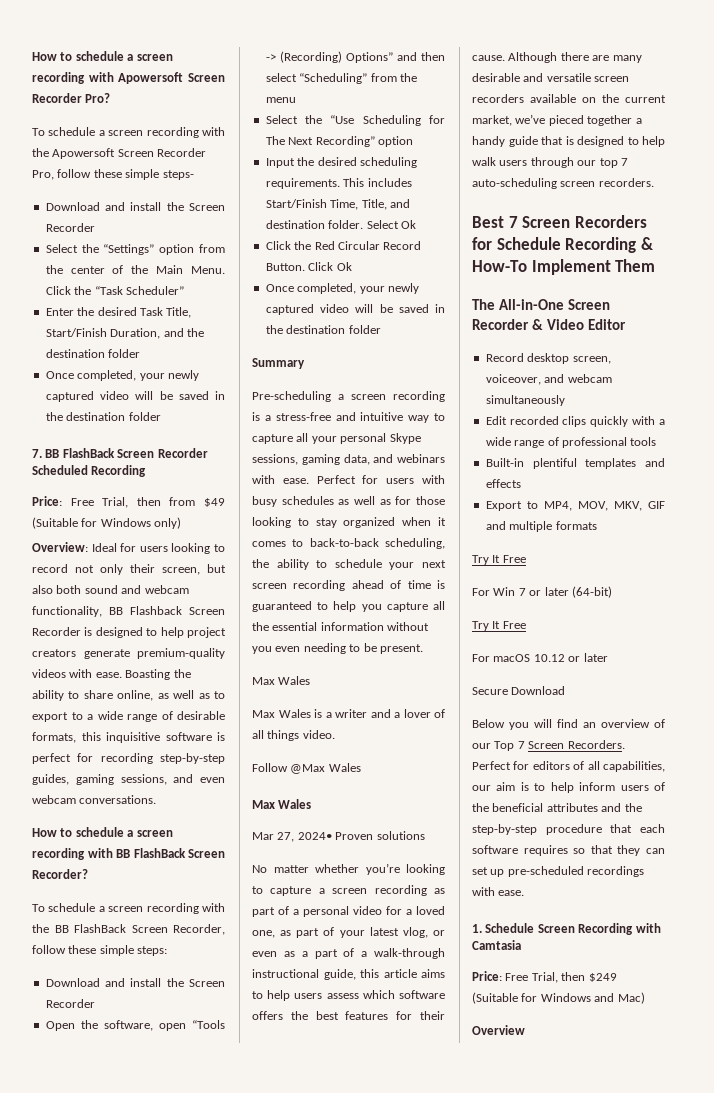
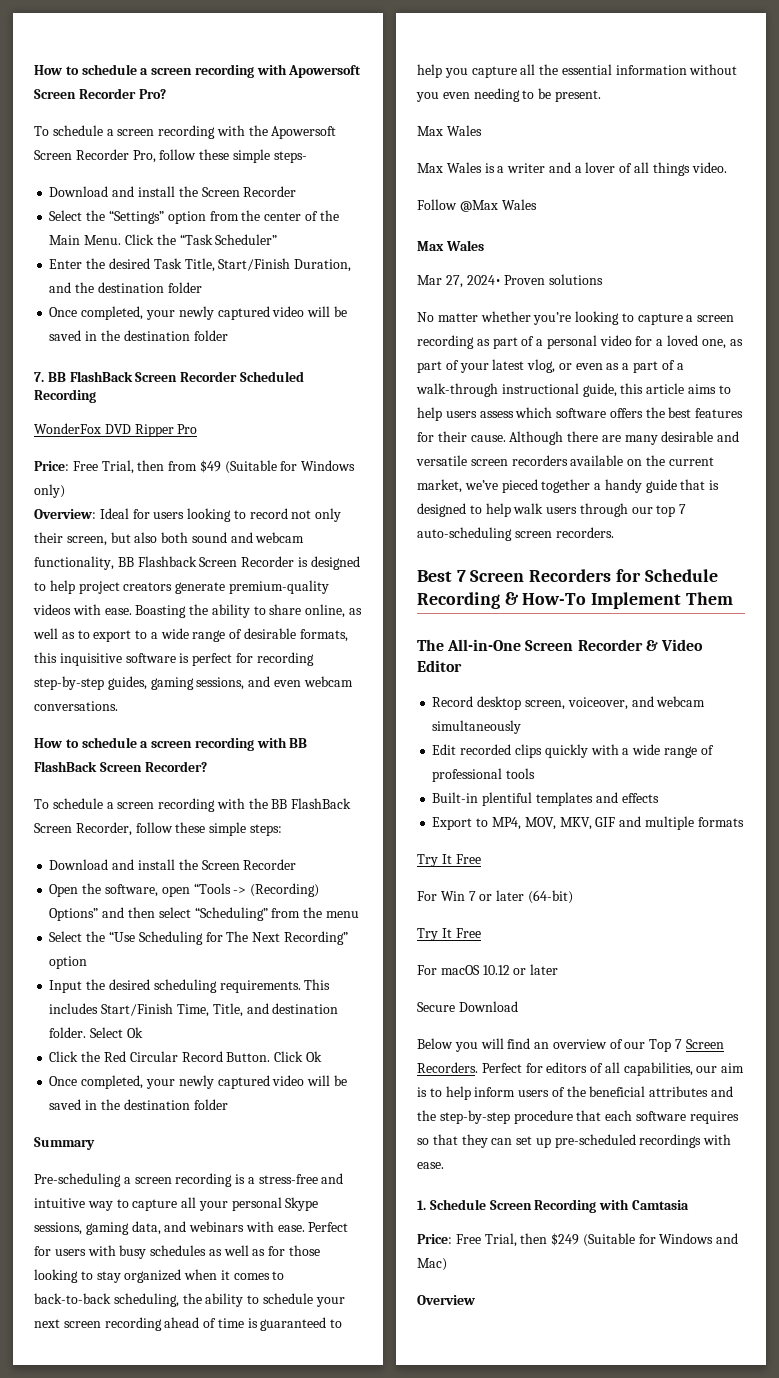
(147, 471) none -> [34,423,198,437] // WonderFox DVD Ripper Pro

